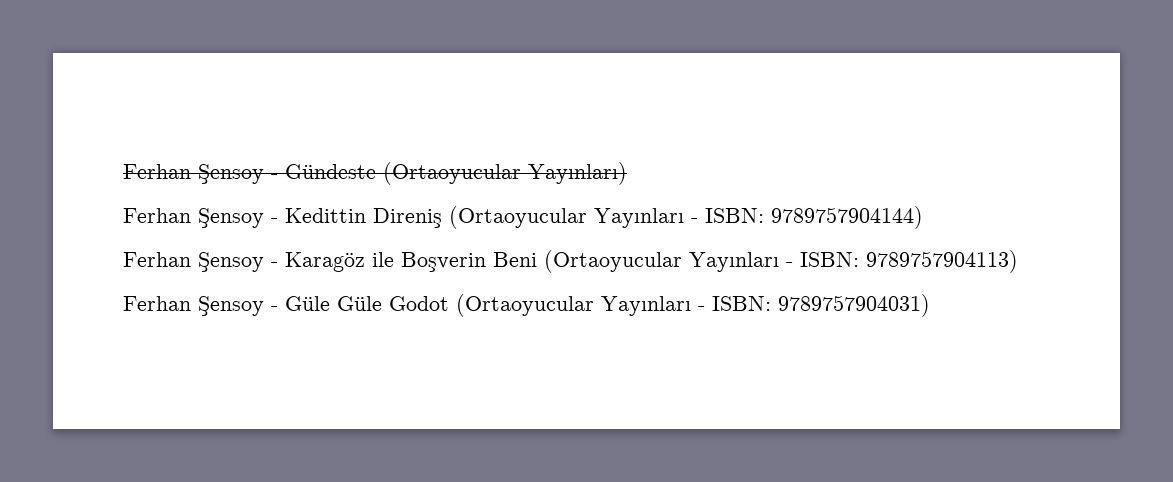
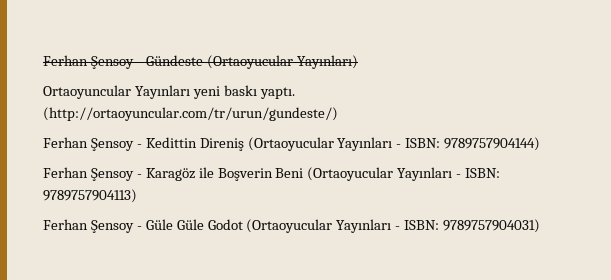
(627, 173) none -> [43,85,295,99] [43,107,338,121] // Ortaoyuncular Yayınları yeni baskı yaptı. (http://ortaoyuncular.com/tr/urun/gundeste/)

